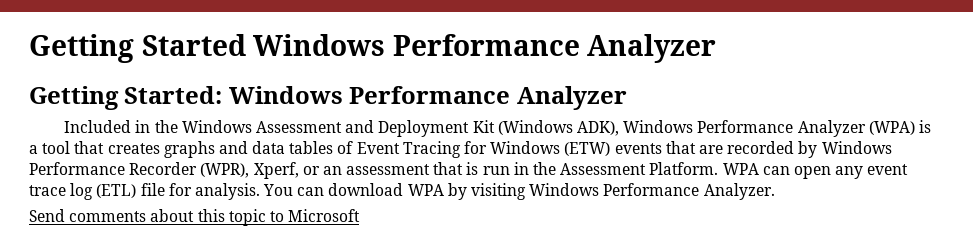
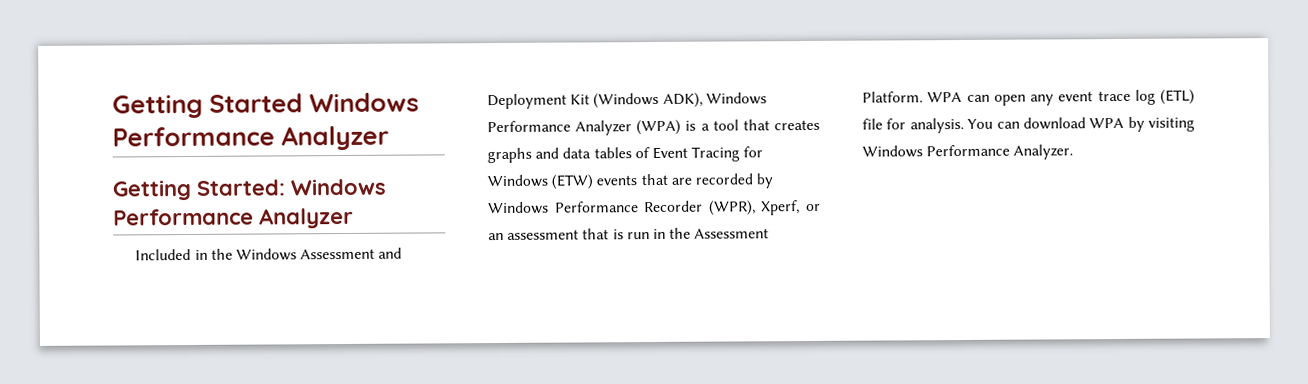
[29,209,361,226] // Send comments about this topic to Microsoft -> (1074, 152) none

